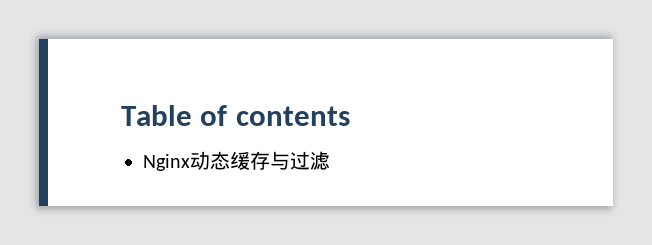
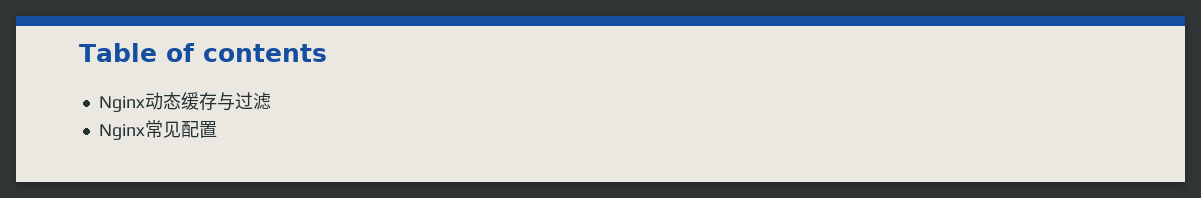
(330, 160) none -> [98,120,217,140] // Nginx常见配置

